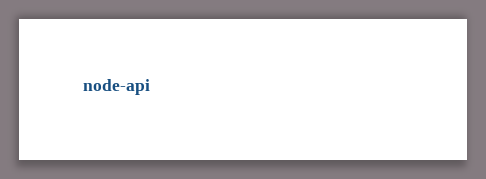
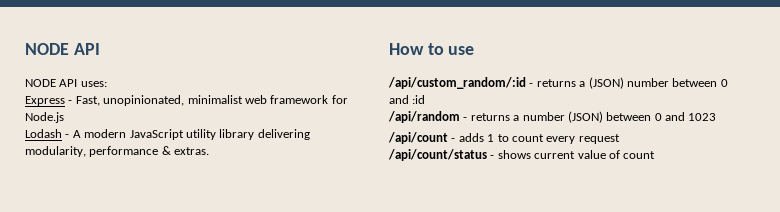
[83,79,150,95] node-api -> [25,43,100,55] [25,79,107,87] [25,95,348,106] [25,112,64,123] [25,129,310,140] [25,146,210,157] [389,43,475,55] [388,77,728,89] [389,95,426,104] [388,111,717,123] [388,132,620,144] [388,149,656,161] NODE API // NODE API uses: // Express - Fast, unopinionated, minimalist web framework for Node.js // Lodash - A modern JavaScript utility library delivering modularity, performance & extras. // How to use // /api/custom_random/:id - returns a (JSON) number between 0 and :id // /api/random - returns a number (JSON) between 0 and 1023 // /api/count - adds 1 to count every request // /api/count/status - shows current value of count

